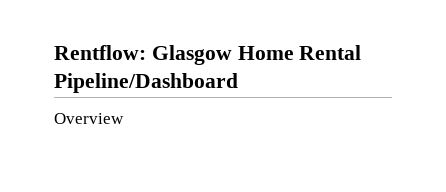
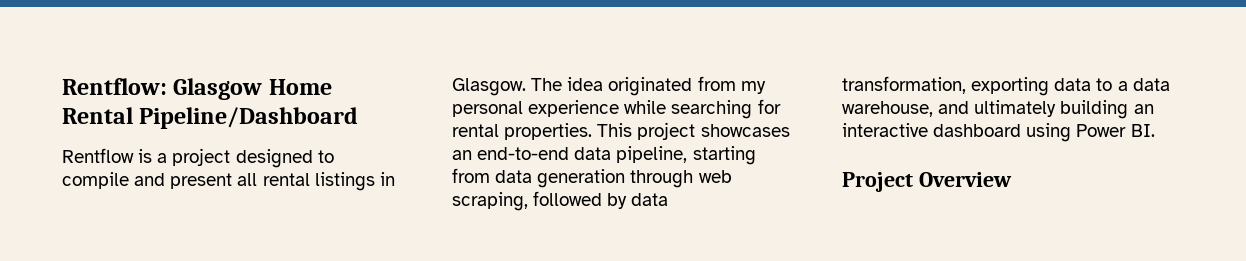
(238, 83) none -> [62,148,334,168] [62,172,395,191] [452,76,766,96] [452,99,781,119] [452,122,790,140] [452,146,756,165] [452,168,732,188] [452,191,669,211] [842,76,1170,96] [842,100,1154,119] [842,123,1155,142] [842,172,913,192] Rentflow is a project designed to compile and present all rental listings in Glasgow. The idea originated from my personal experience while searching for rental properties. This project showcases an end-to-end data pipeline, starting from data generation through web scraping, followed by data transformation, exporting data to a data warehouse, and ultimately building an interactive dashboard using Power BI. // Project

